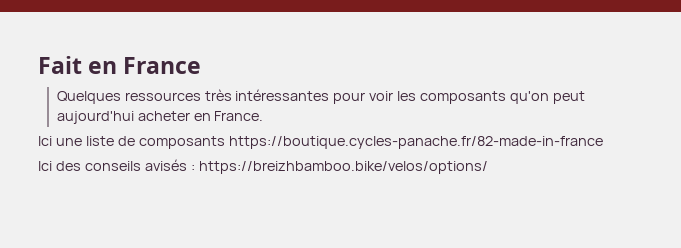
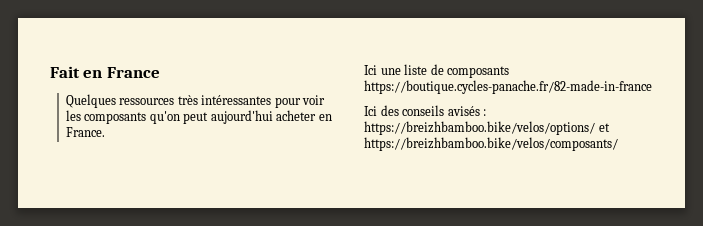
(488, 167) none -> [598,123,610,132] [364,137,618,151] et https://breizhbamboo.bike/velos/composants/

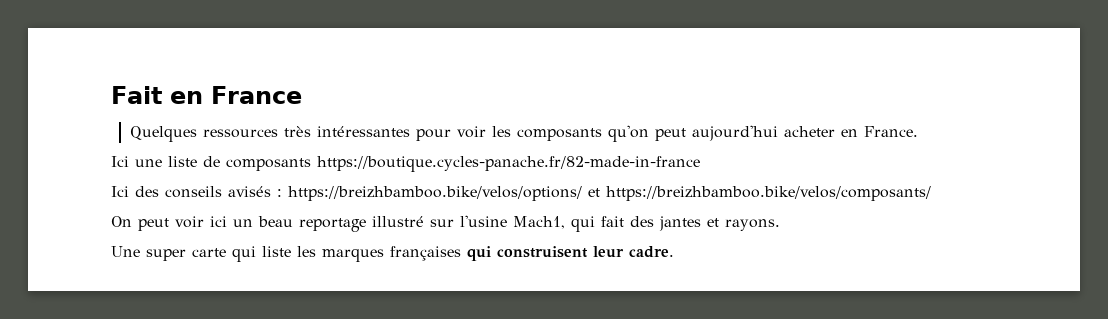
(618, 144) none -> [111,215,780,232] [111,246,674,262] // On peut voir ici un beau reportage illustré sur l'usine Mach1, qui fait des jantes et rayons. // Une super carte qui liste les marques françaises qui construisent leur cadre.

